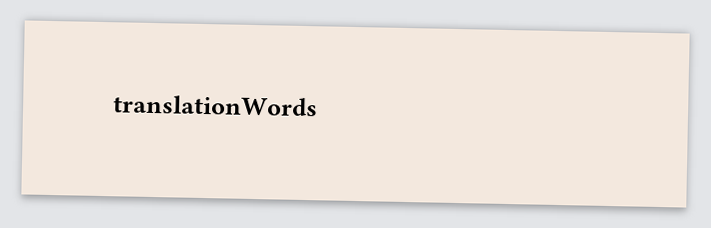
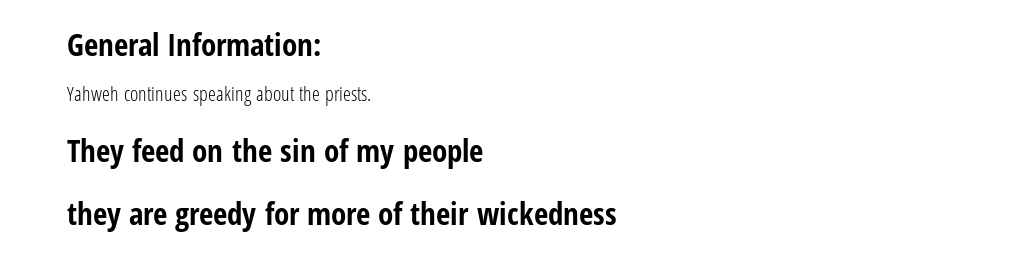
[112,94,318,117] translationWords -> [67,32,322,56] [67,86,372,106] [67,138,483,169] [67,201,617,232] General Information: // Yahweh continues speaking about the priests. // They feed on the sin of my people // they are greedy for more of their wickedness

